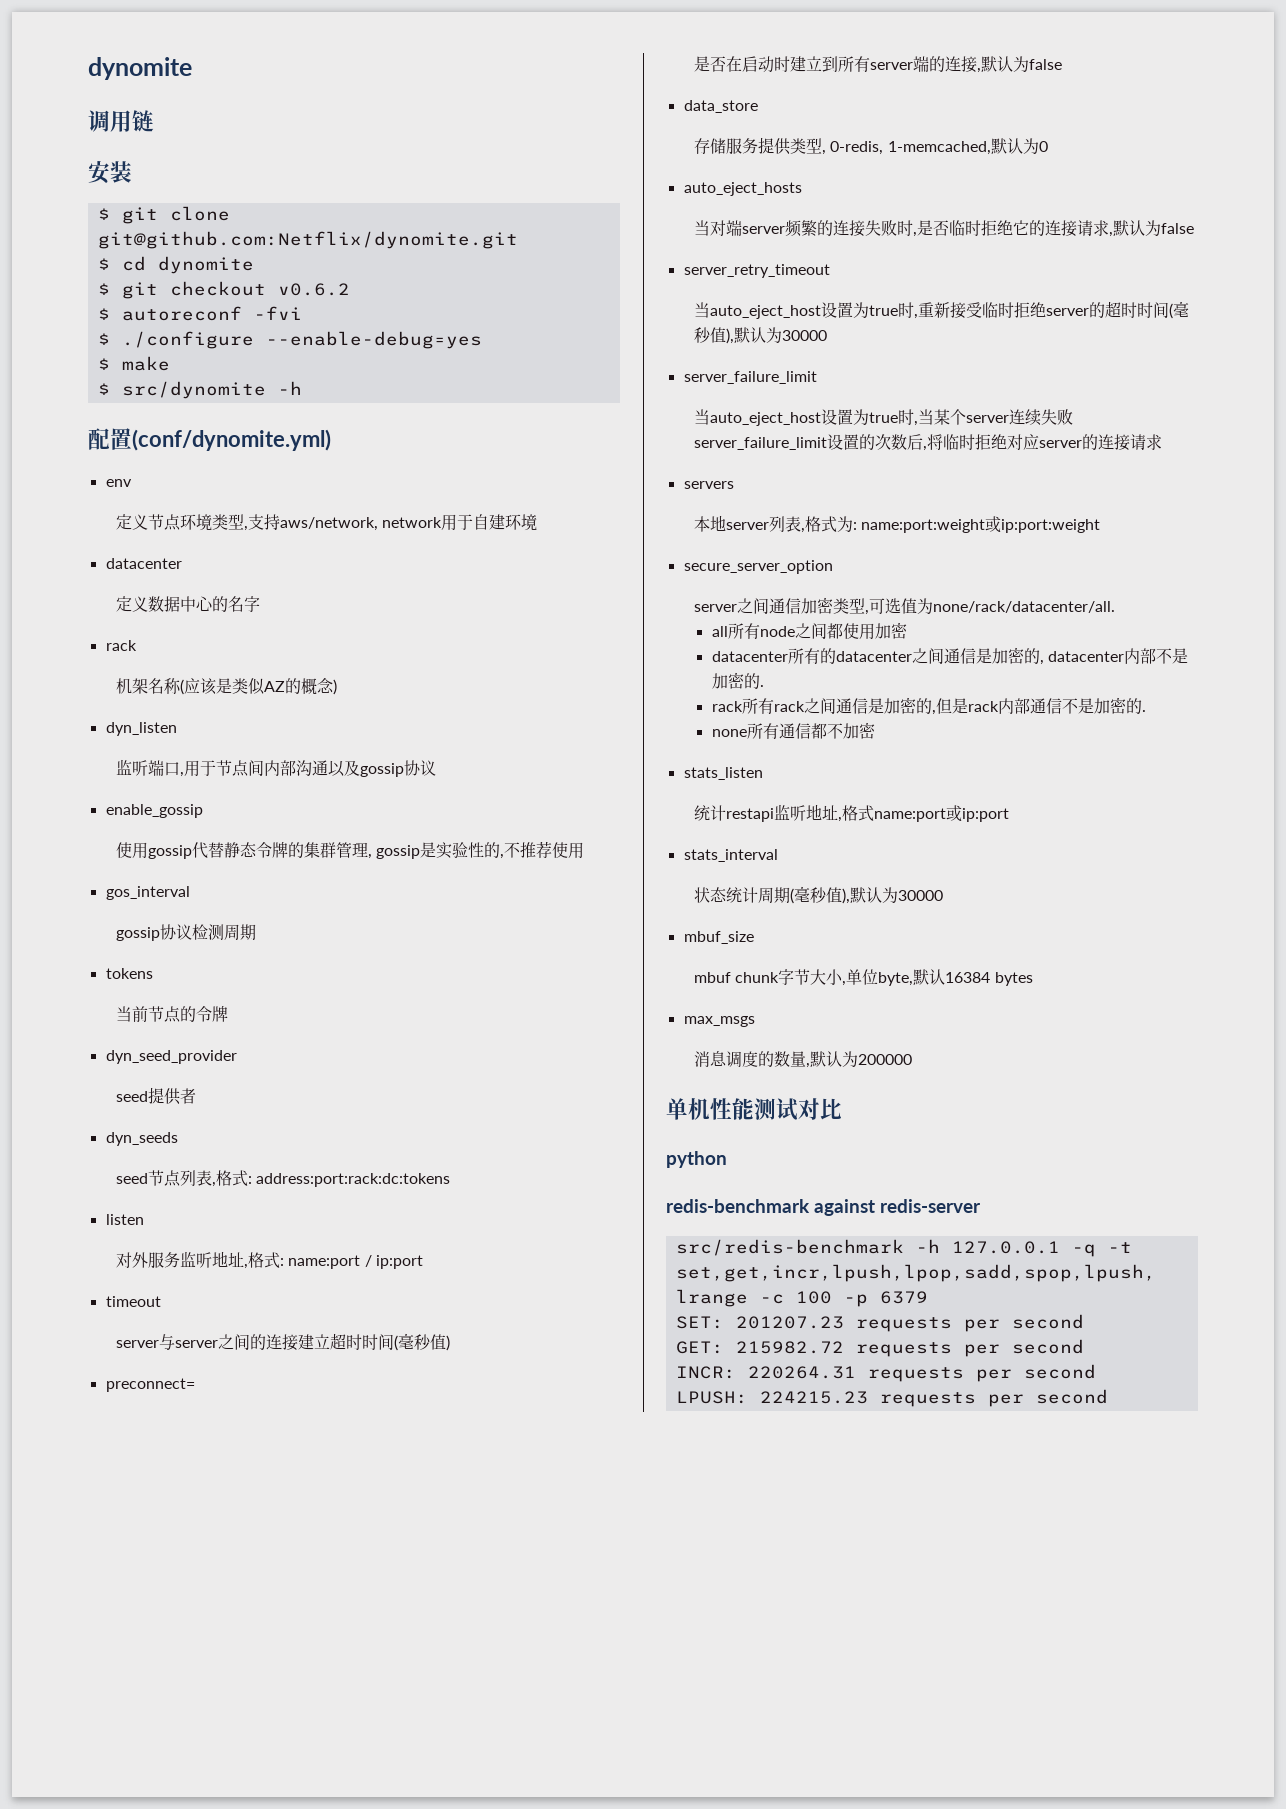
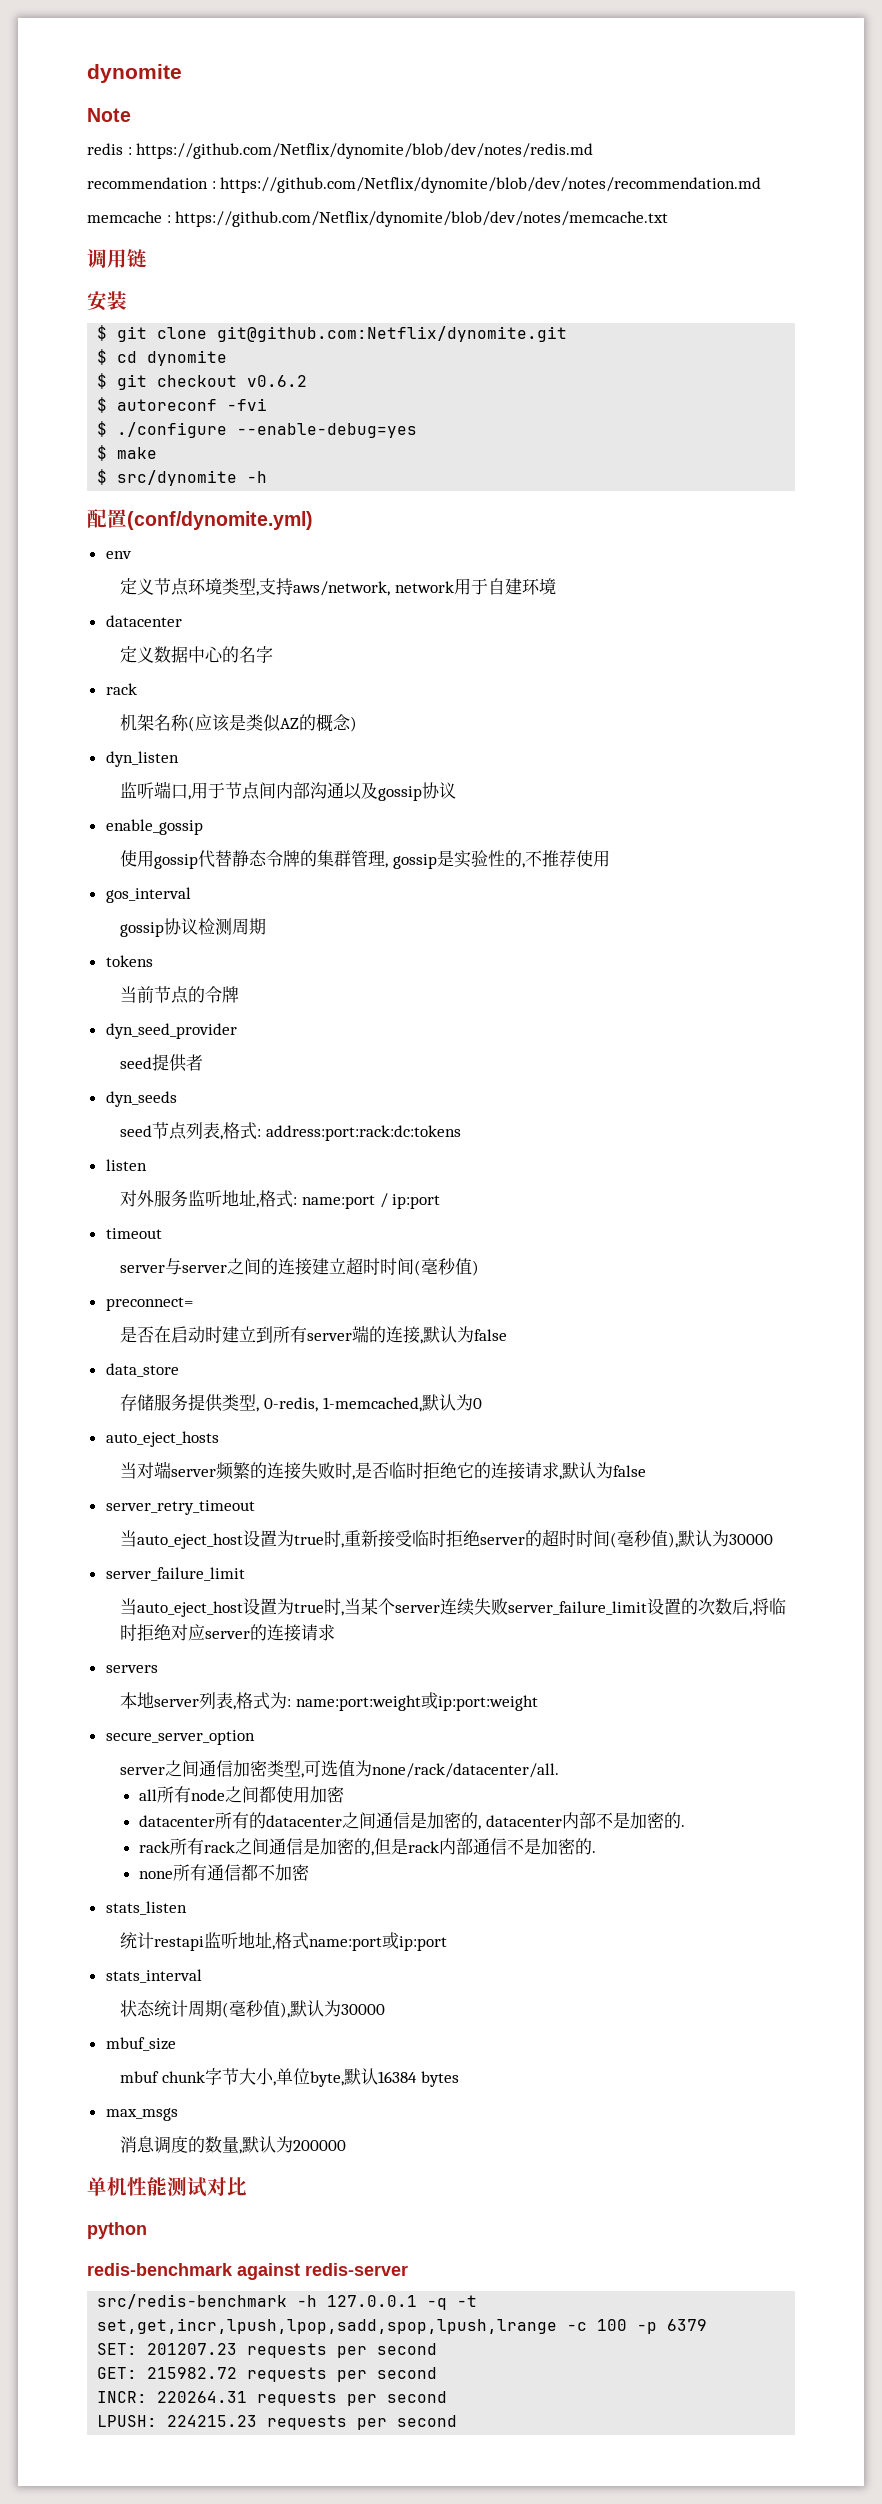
[88,57,192,80] dynomite -> [87,64,182,83] [87,108,131,122] [87,143,594,159] [87,177,762,193] [87,211,669,227] dynomite // Note // redis : https://github.com/Netflix/dynomite/blob/dev/notes/redis.md // recommendation : https://github.com/Netflix/dynomite/blob/dev/notes/recommendation.md // memcache : https://github.com/Netflix/dynomite/blob/dev/notes/memcache.txt

